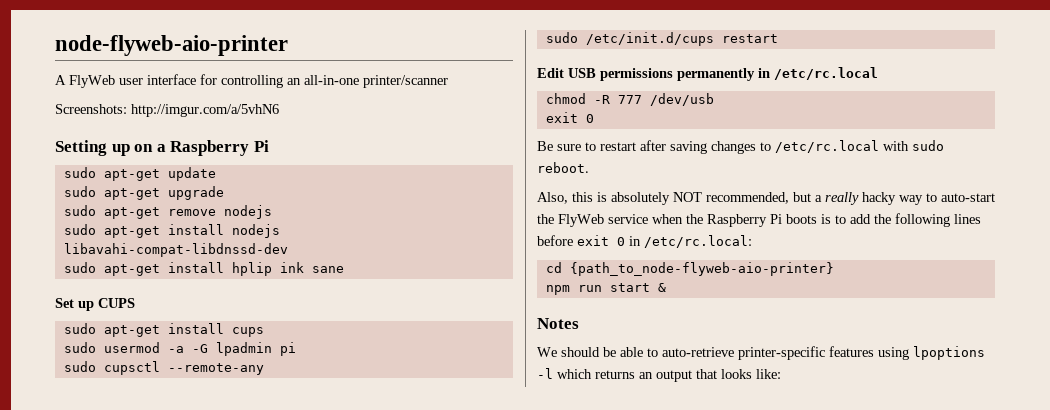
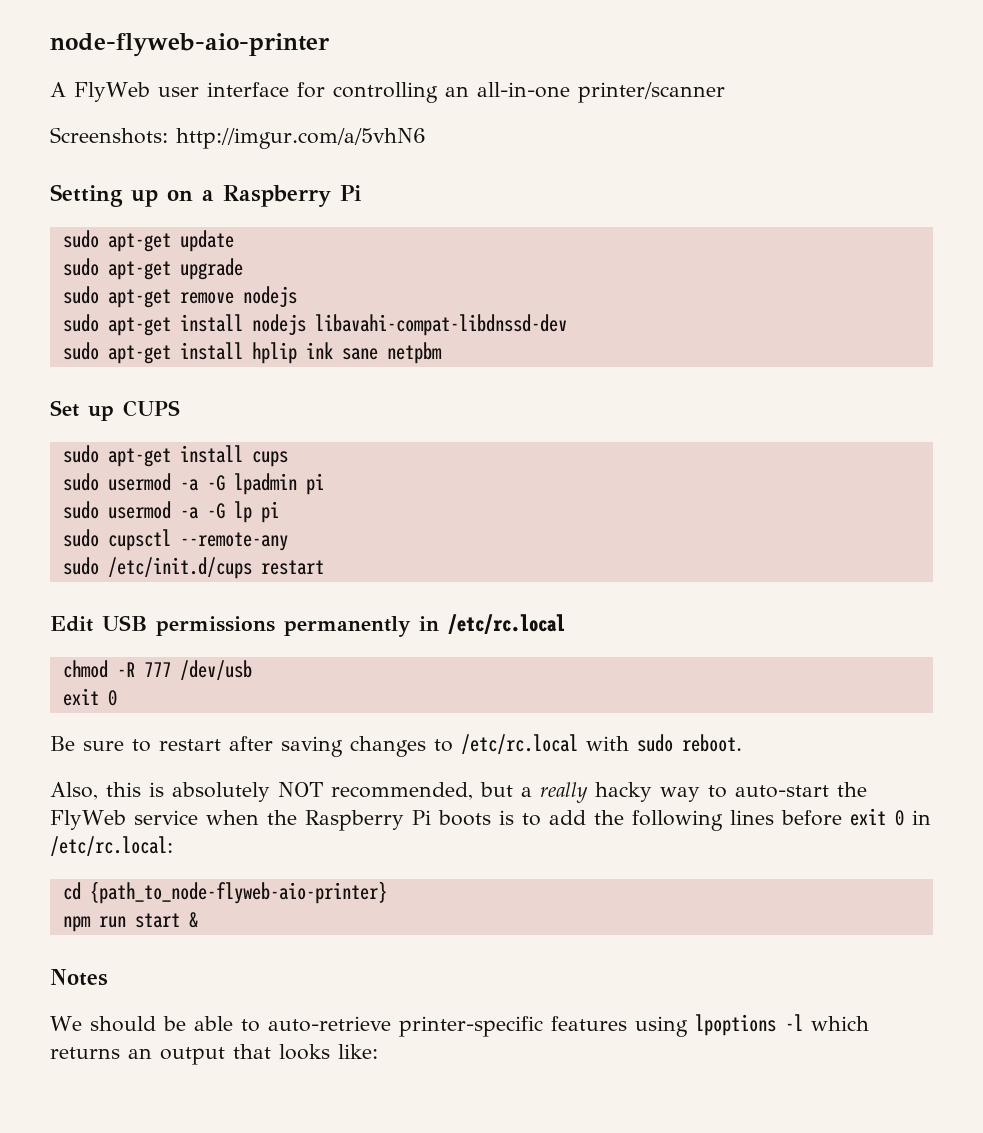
(344, 269) none -> [386,342,442,364] netpbm
(296, 349) none -> [62,501,279,523] // sudo usermod -a -G lp pi

